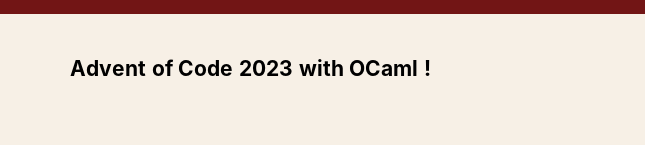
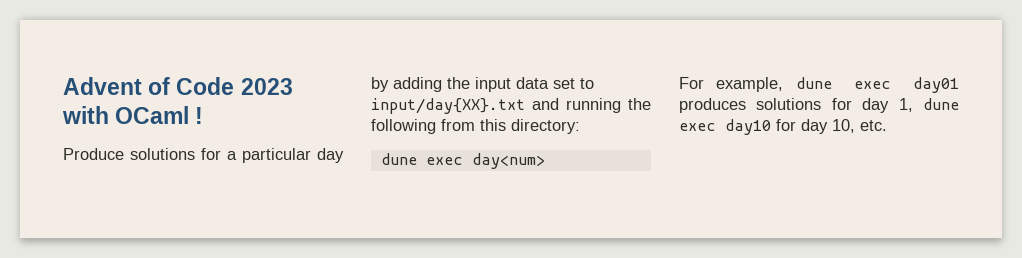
(432, 68) none -> [63,148,344,163] [371,77,594,92] [371,98,651,114] [371,119,580,134] [380,153,545,169] [679,77,959,93] [679,98,959,113] [679,119,887,135] // Produce solutions for a particular day by adding the input data set to input/day{XX}.txt and running the following from this directory: // dune exec day<num> // For example, dune exec day01 produces solutions for day 1, dune exec day10 for day 10, etc.

